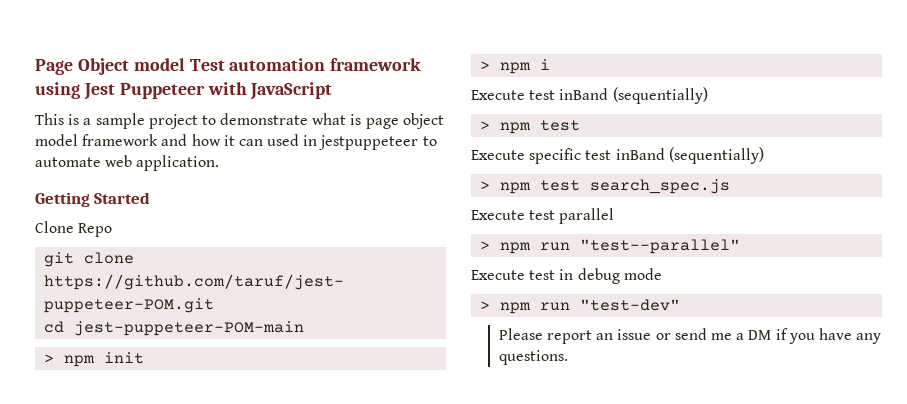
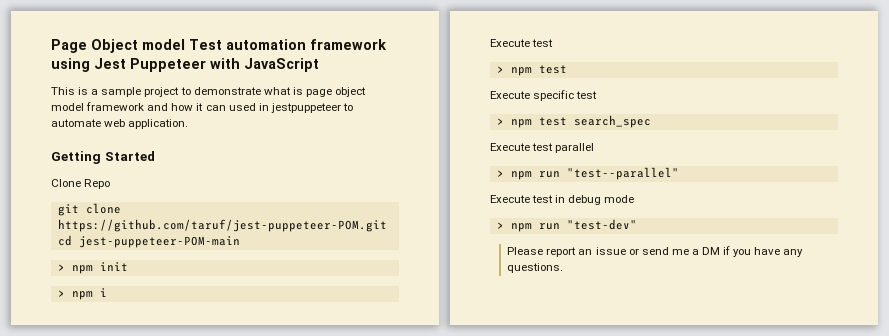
[559,87,708,104] inBand (sequentially) -> (554, 43) none
[615,147,764,164] [480,179,731,194] inBand (sequentially) // > npm test search_spec.js -> [496,115,651,128] // > npm test search_spec

